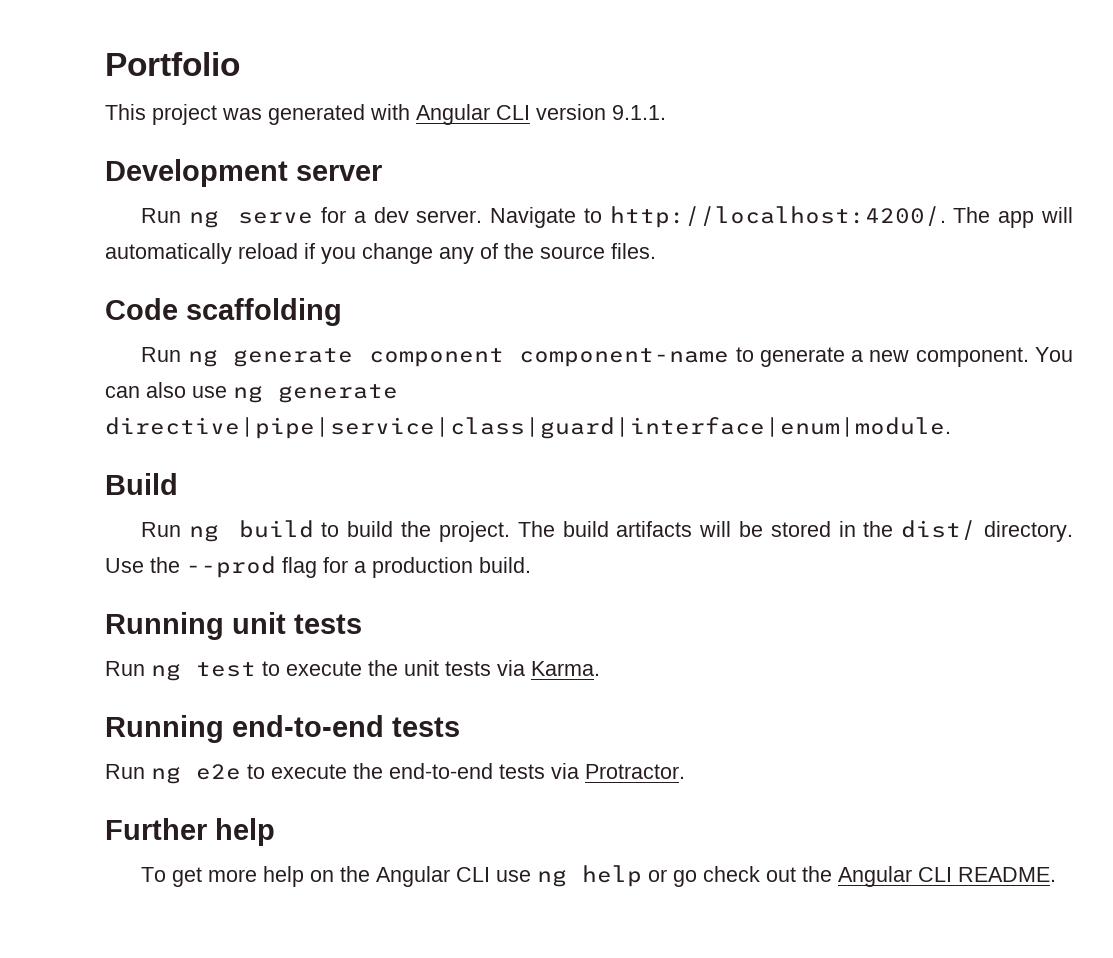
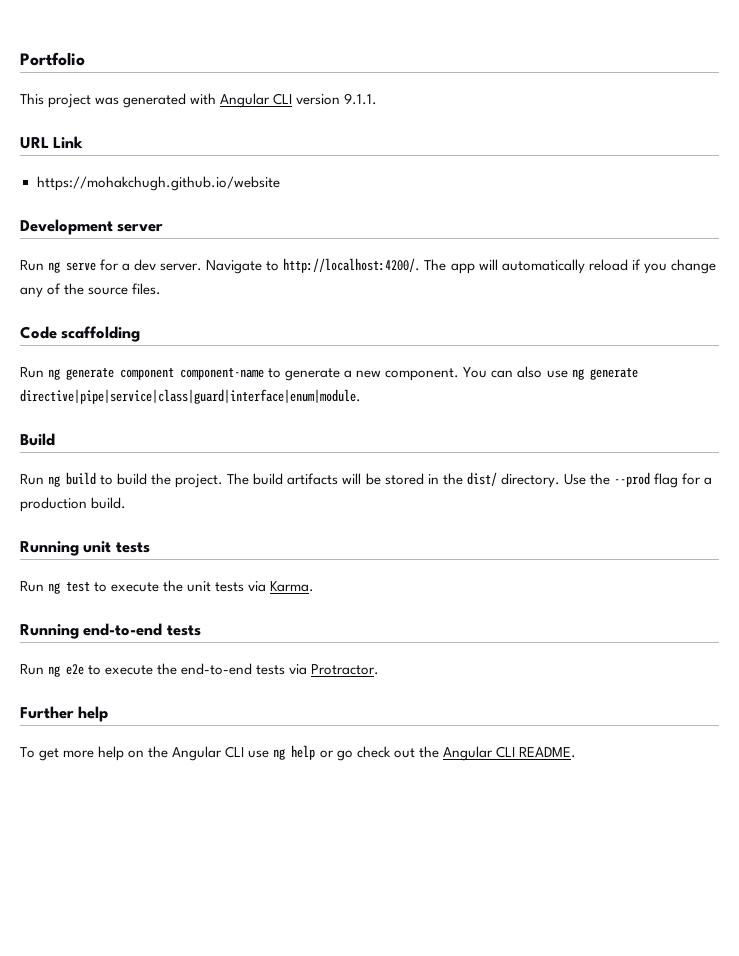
(666, 112) none -> [20,136,84,149] [36,176,280,191] // URL Link // https://mohakchugh.github.io/website

